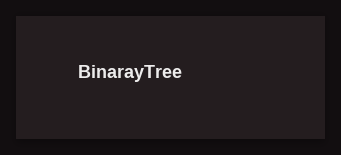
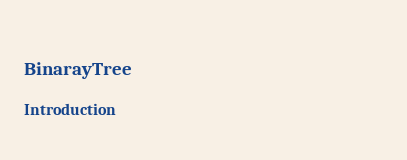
(182, 73) none -> [24,103,116,115] // Introduction

